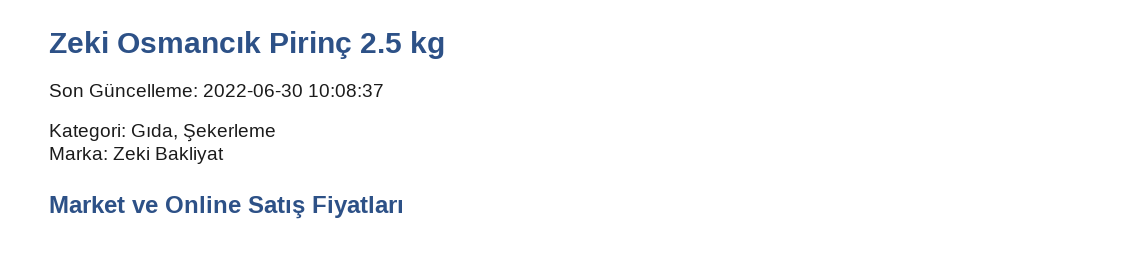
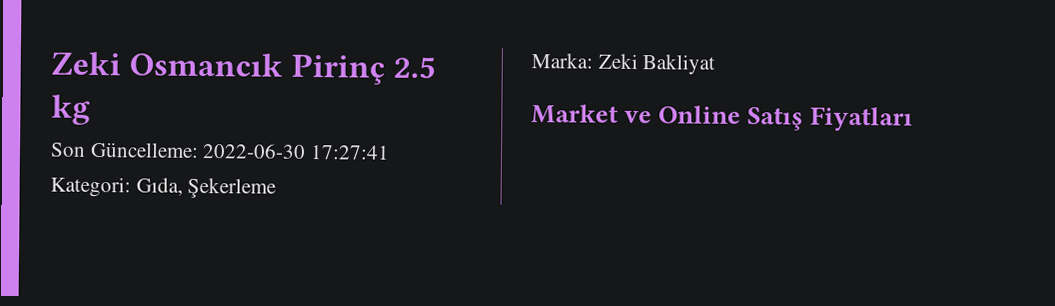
[308,84,385,97] 10:08:37 -> [310,144,391,160] 17:27:41

